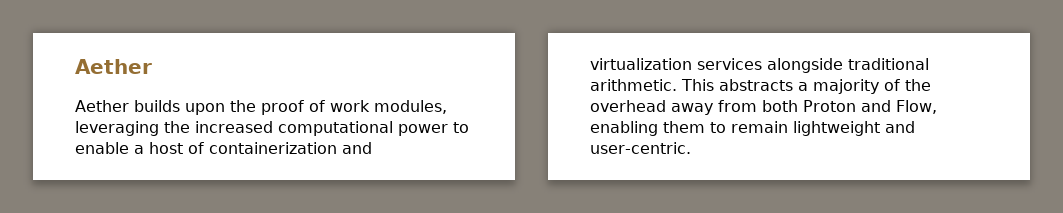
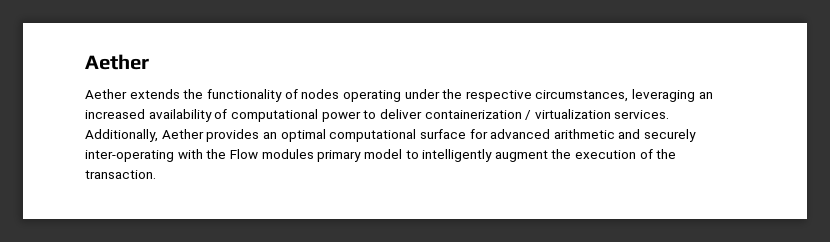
[134,100,447,115] [75,121,469,136] [75,142,372,154] [590,58,929,73] [590,79,931,94] [590,100,937,115] [590,121,915,136] [590,142,691,154] builds upon the proof of work modules, leveraging the increased computational power to enable a host of containerization and virtualization services alongside traditional arithmetic. This abstracts a majority of the overhead away from both Proton and Flow, enabling them to remain lightweight and user-centric. -> [129,89,713,102] [85,109,670,122] [85,129,697,142] [85,149,677,162] [85,170,156,179] extends the functionality of nodes operating under the respective circumstances, leveraging an increased availability of computational power to deliver containerization / virtualization services. Additionally, Aether provides an optimal computational surface for advanced arithmetic and securely inter-operating with the Flow modules primary model to intelligently augment the execution of the transaction.

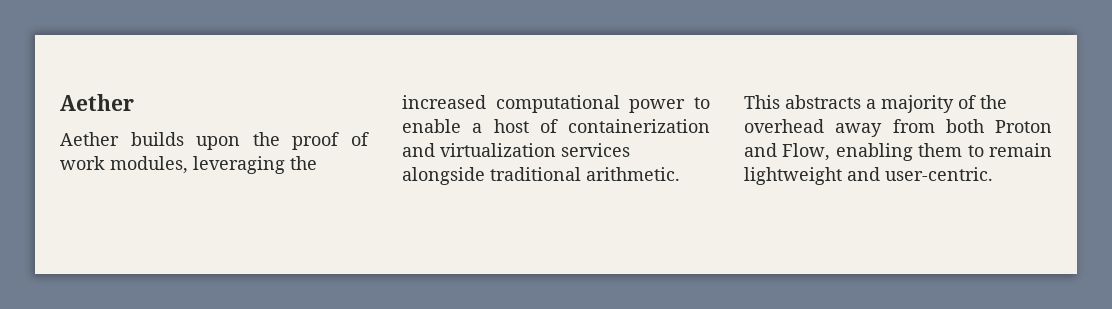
[129,89,713,102] [85,109,670,122] [85,129,697,142] [85,149,677,162] [85,170,156,179] extends the functionality of nodes operating under the respective circumstances, leveraging an increased availability of computational power to deliver containerization / virtualization services. Additionally, Aether provides an optimal computational surface for advanced arithmetic and securely inter-operating with the Flow modules primary model to intelligently augment the execution of the transaction. -> [130,132,369,150] [60,156,317,174] [402,95,710,113] [402,119,710,133] [402,143,630,157] [402,167,680,185] [744,95,1007,113] [744,119,1052,137] [744,143,1052,161] [744,167,993,185] builds upon the proof of work modules, leveraging the increased computational power to enable a host of containerization and virtualization services alongside traditional arithmetic. This abstracts a majority of the overhead away from both Proton and Flow, enabling them to remain lightweight and user-centric.

